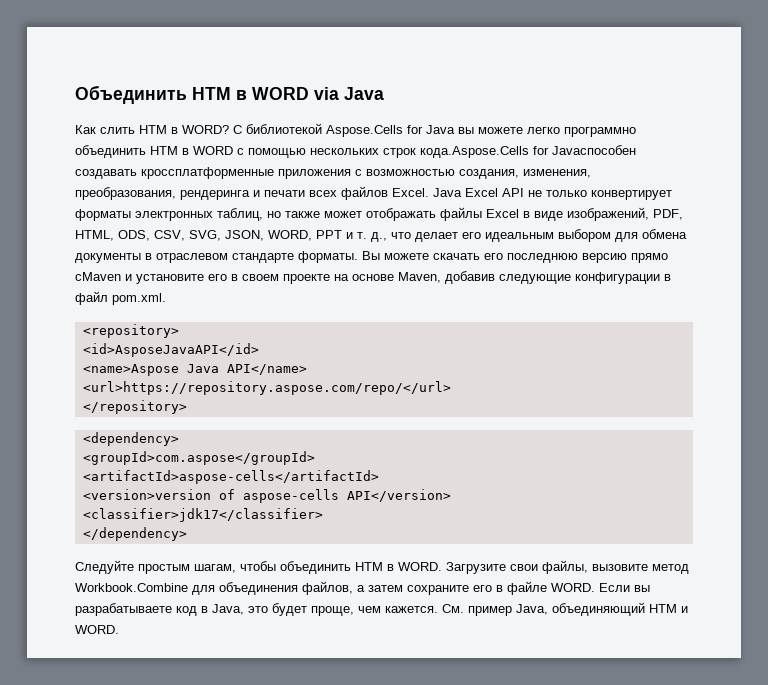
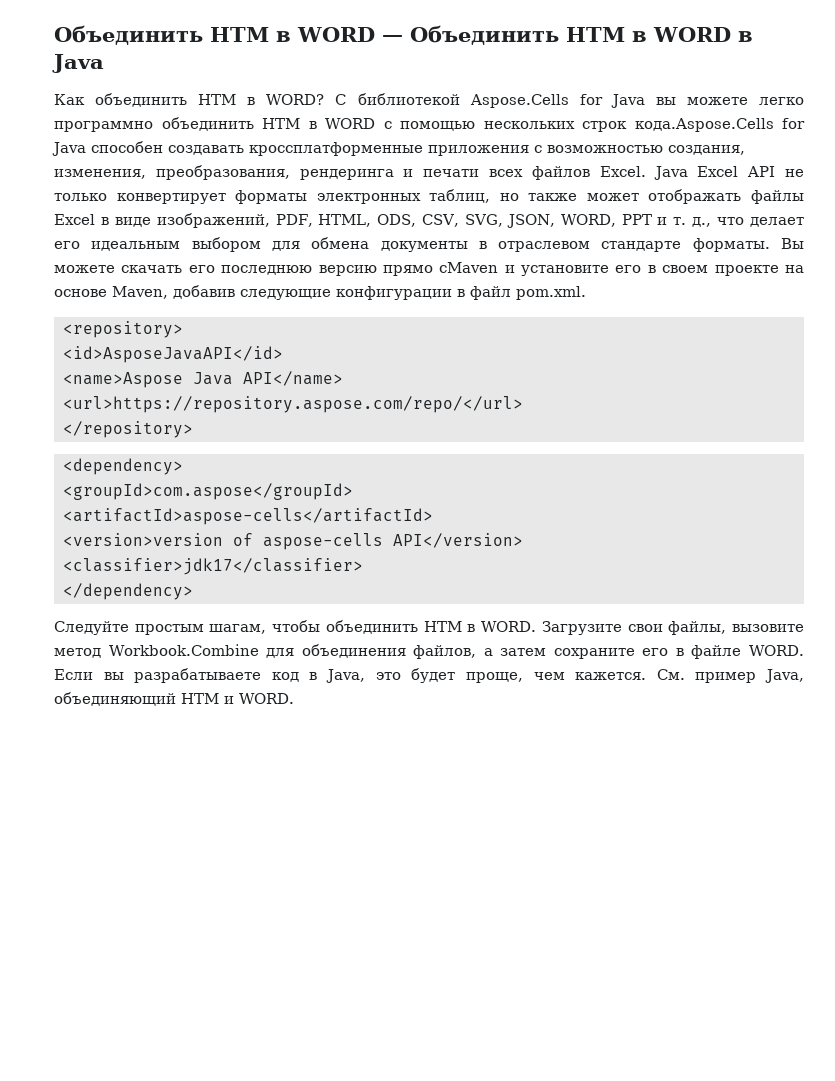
[75,85,339,104] Объединить HTM в WORD via -> [54,25,753,45] Объединить HTM в WORD — Объединить HTM в WORD в
[100,127,135,134] слить -> [95,93,188,107] объединить
[552,145,636,155] Javaспособен -> [52,141,163,156] Java способен

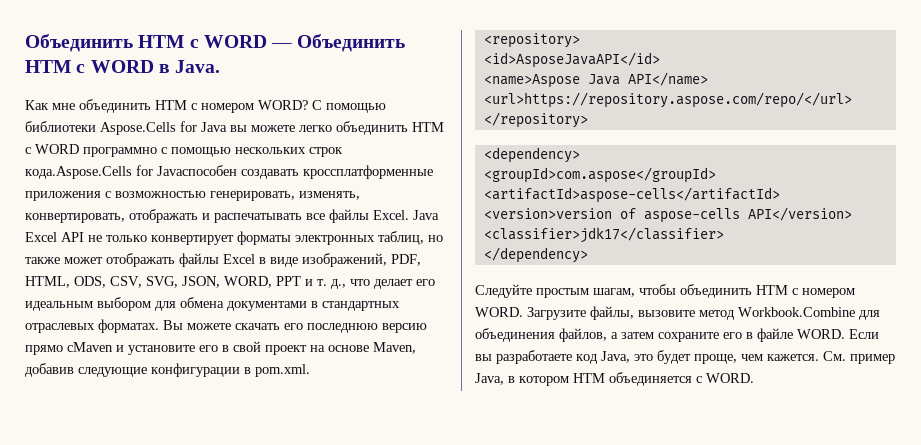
[54,25,291,45] Объединить HTM в -> [25,34,199,52] Объединить HTM с
[632,31,647,42] в -> [76,64,86,73] с
[52,54,104,73] Java -> [175,60,221,73] Java.
[95,93,460,107] объединить HTM в WORD? С библиотекой -> [52,99,386,113] [25,121,96,132] мне объединить HTM с номером WORD? С помощью библиотеки
[54,117,375,132] программно объединить HTM в WORD -> [336,121,444,135] [25,144,157,157] объединить HTM с WORD программно
[52,141,163,156] Java способен -> [157,165,237,176] Javaспособен
[668,145,745,155] [54,165,590,180] создания, изменения, преобразования, рендеринга и печати всех файлов -> [210,191,360,201] [25,209,369,223] генерировать, изменять, конвертировать, отображать и распечатывать все файлы
[380,238,770,252] документы в отраслевом стандарте форматы. -> [227,301,400,311] [25,319,159,333] документами в стандартных отраслевых форматах.
[662,265,779,276] своем проекте -> [233,341,307,355] свой проект
[470,286,511,300] файл -> (251, 370) none
[467,624,476,632] в -> [792,288,855,298] с номером
[627,624,663,632] свои -> (586, 313) none
[134,668,318,683] разрабатываете код в -> [496,350,598,364] разработаете код
[54,692,234,706] объединяющий HTM и -> [508,372,702,386] в котором HTM объединяется с

